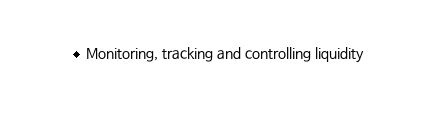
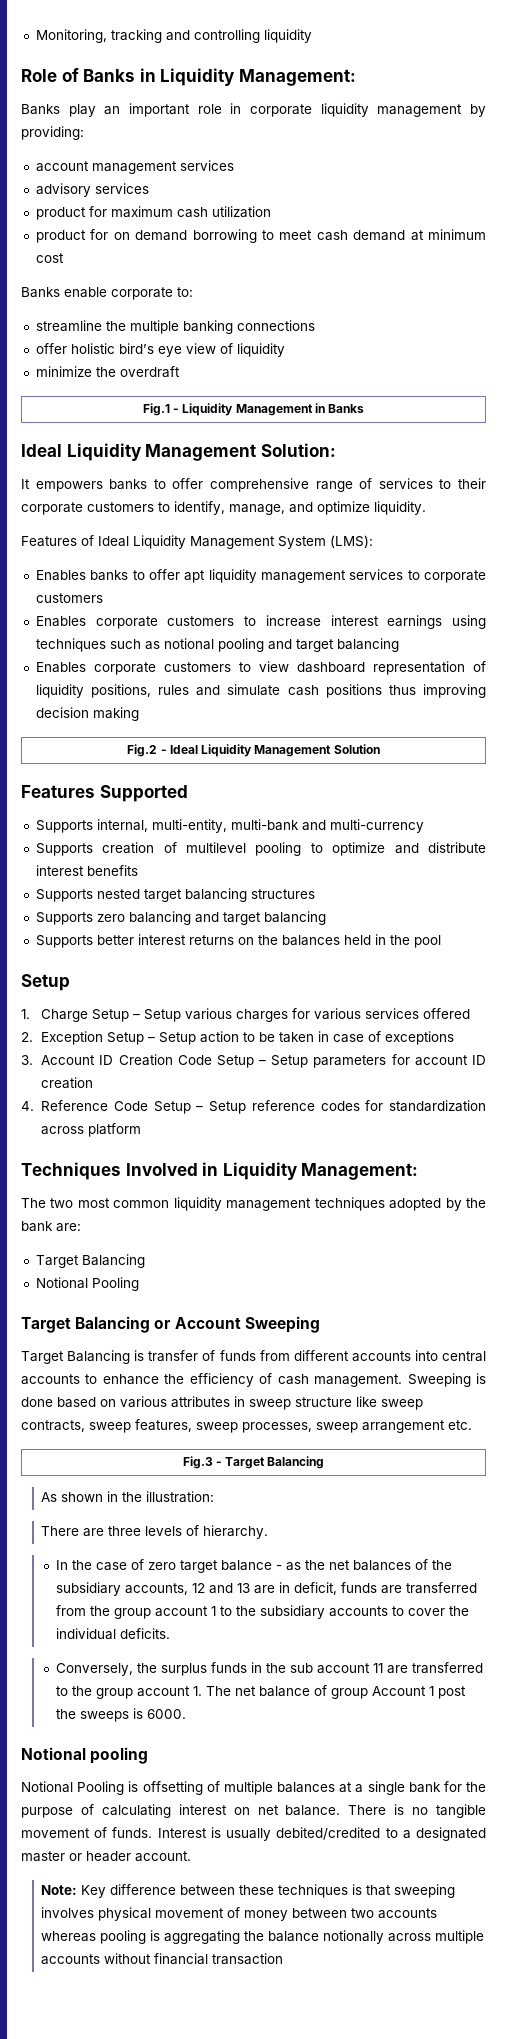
(364, 55) none -> [21,68,356,86] [21,103,487,117] [21,126,84,140] [35,160,234,174] [35,183,149,197] [35,206,271,220] [35,229,487,243] [35,253,64,263] [21,287,193,300] [35,320,315,334] [35,343,285,357] [35,366,180,378] [142,403,365,416] [21,443,336,461] [21,478,487,492] [21,501,426,515] [21,535,373,549] [35,569,486,583] [35,593,103,603] [35,615,486,629] [35,638,399,652] [35,661,486,675] [35,684,487,698] [35,707,139,721] [127,744,380,757] [21,785,188,802] [35,819,424,833] [35,842,487,856] [35,865,138,876] [35,888,315,902] [35,911,326,925] [35,934,441,948] [21,974,70,991] [21,1008,471,1022] [21,1031,455,1045] [21,1054,487,1068] [41,1077,94,1089] [21,1100,487,1114] [41,1123,142,1137] [21,1162,419,1180] [21,1197,487,1211] [21,1221,81,1232] [35,1254,145,1268] [35,1277,139,1291] [21,1316,320,1333] [21,1350,487,1364] [21,1373,487,1387] [21,1396,423,1410] [21,1419,472,1433] [182,1456,325,1469] [41,1491,215,1503] [41,1525,269,1539] [55,1559,452,1573] [55,1582,477,1596] [55,1605,469,1619] [55,1628,170,1640] [55,1662,483,1676] [55,1685,466,1699] [55,1708,186,1722] [21,1747,149,1764] [21,1781,487,1795] [21,1804,486,1818] [21,1827,487,1841] [21,1851,191,1862] [41,1884,456,1898] [41,1907,438,1921] [41,1930,485,1944] [41,1953,284,1965] // Role of Banks in Liquidity Management: // Banks play an important role in corporate liquidity management by providing: // account management services // advisory services // product for maximum cash utilization // product for on demand borrowing to meet cash demand at minimum cost // Banks enable corporate to: // streamline the multiple banking connections // offer holistic bird’s eye view of liquidity // minimize the overdraft // Fig.1 - Liquidity Management in Banks // Ideal Liquidity Management Solution: // It empowers banks to offer comprehensive range of services to their corporate customers to identify, manage, and optimize liquidity. // Features of Ideal Liquidity Management System (LMS): // Enables banks to offer apt liquidity management services to corporate customers // Enables corporate customers to increase interest earnings using techniques such as notional pooling and target balancing // Enables corporate customers to view dashboard representation of liquidity positions, rules and simulate cash positions thus improving decision making // Fig.2 - Ideal Liquidity Management Solution // Features Supported // Supports internal, multi-entity, multi-bank and multi-currency // Supports creation of multilevel pooling to optimize and distribute interest benefits // Supports nested target balancing structures // Supports zero balancing and target balancing // Supports better interest returns on the balances held in the pool // Setup // 1. Charge Setup – Setup various charges for various services offered // 2. Exception Setup – Setup action to be taken in case of exceptions // 3. Account ID Creation Code Setup – Setup parameters for account ID creation // 4. Reference Code Setup – Setup reference codes for standardization across platform // Techniques Involved in Liquidity Management: // The two most common liquidity management techniques adopted by the bank are: // Target Balancing // Notional Pooling // Target Balancing or Account Sweeping // Target Balancing is transfer of funds from different accounts into central accounts to enhance the efficiency of cash management. Sweeping is done based on various attributes in sweep structure like sweep contracts, sweep features, sweep processes, sweep arrangement etc. // Fig.3 - Target Balancing // As shown in the illustration: // There are three levels of hierarchy. // In the case of zero target balance - as the net balances of the subsidiary accounts, 12 and 13 are in deficit, funds are transferred from the group account 1 to the subsidiary accounts to cover the individual deficits. // Conversely, the surplus funds in the sub account 11 are transferred to the group account 1. The net balance of group Account 1 post the sweeps is 6000. // Notional pooling // Notional Pooling is offsetting of multiple balances at a single bank for the purpose of calculating interest on net balance. There is no tangible movement of funds. Interest is usually debited/credited to a designated master or header account. // Note: Key difference between these techniques is that sweeping involves physical movement of money between two accounts whereas pooling is aggregating the balance notionally across multiple accounts without financial transaction

